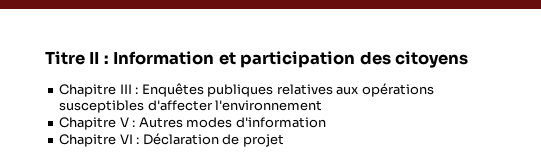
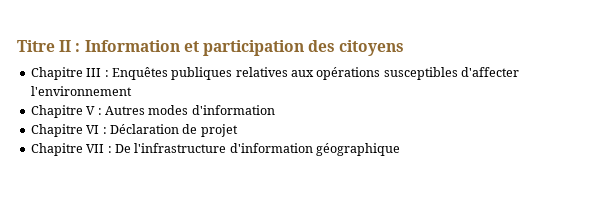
(284, 140) none -> [30,143,400,156] // Chapitre VII : De l'infrastructure d'information géographique

